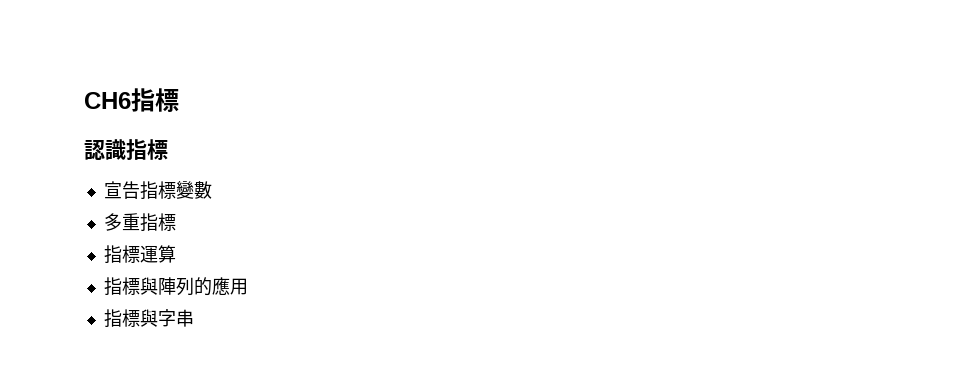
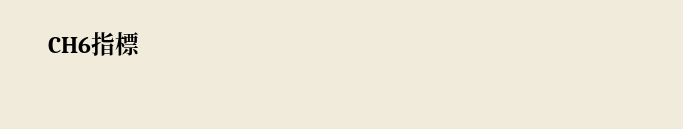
[84,139,168,160] [103,180,212,200] [103,213,176,232] [103,245,176,264] [103,277,248,296] [103,309,194,328] // 認識指標 // 宣告指標變數 // 多重指標 // 指標運算 // 指標與陣列的應用 // 指標與字串 -> (140, 44) none

